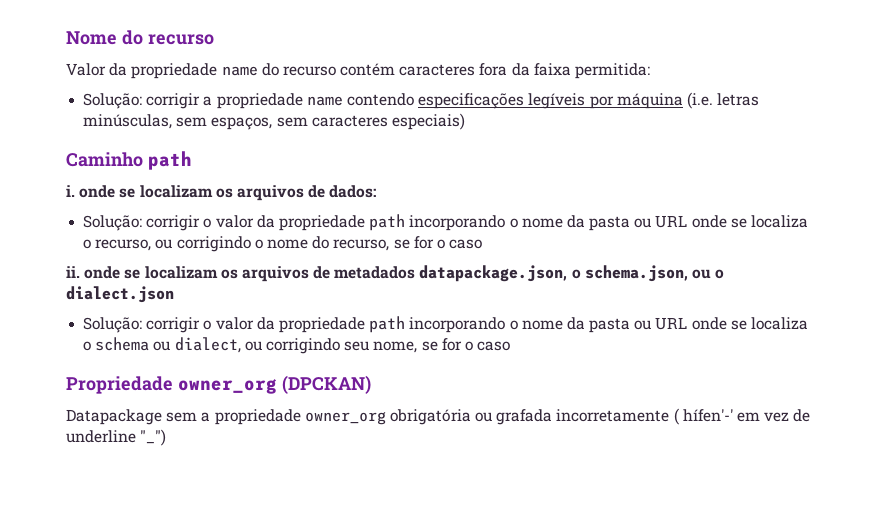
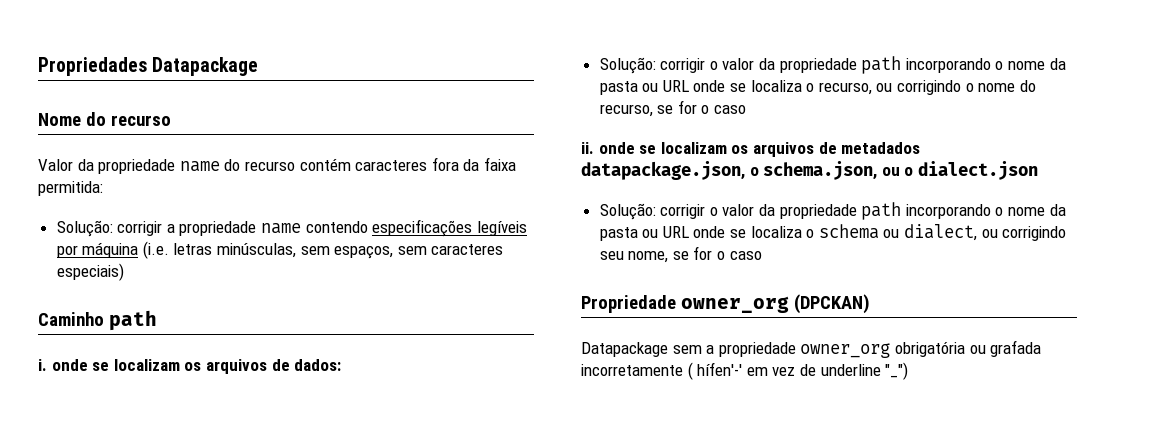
(66, 38) none -> [38,57,259,76] Propriedades Datapackage //

